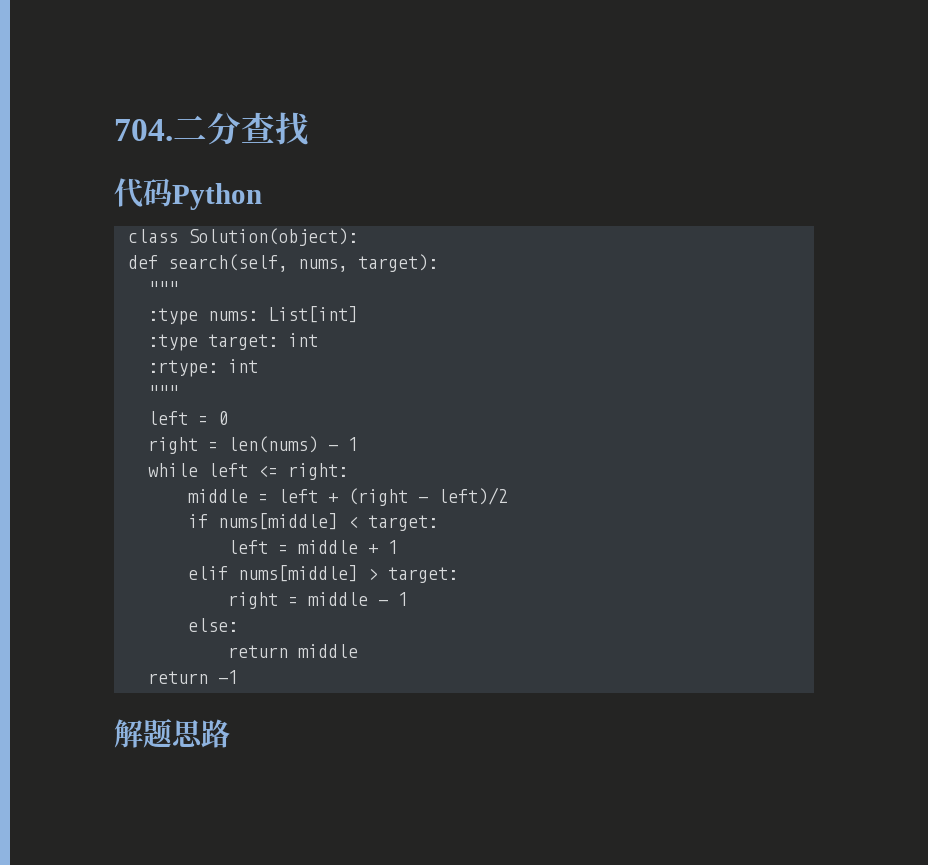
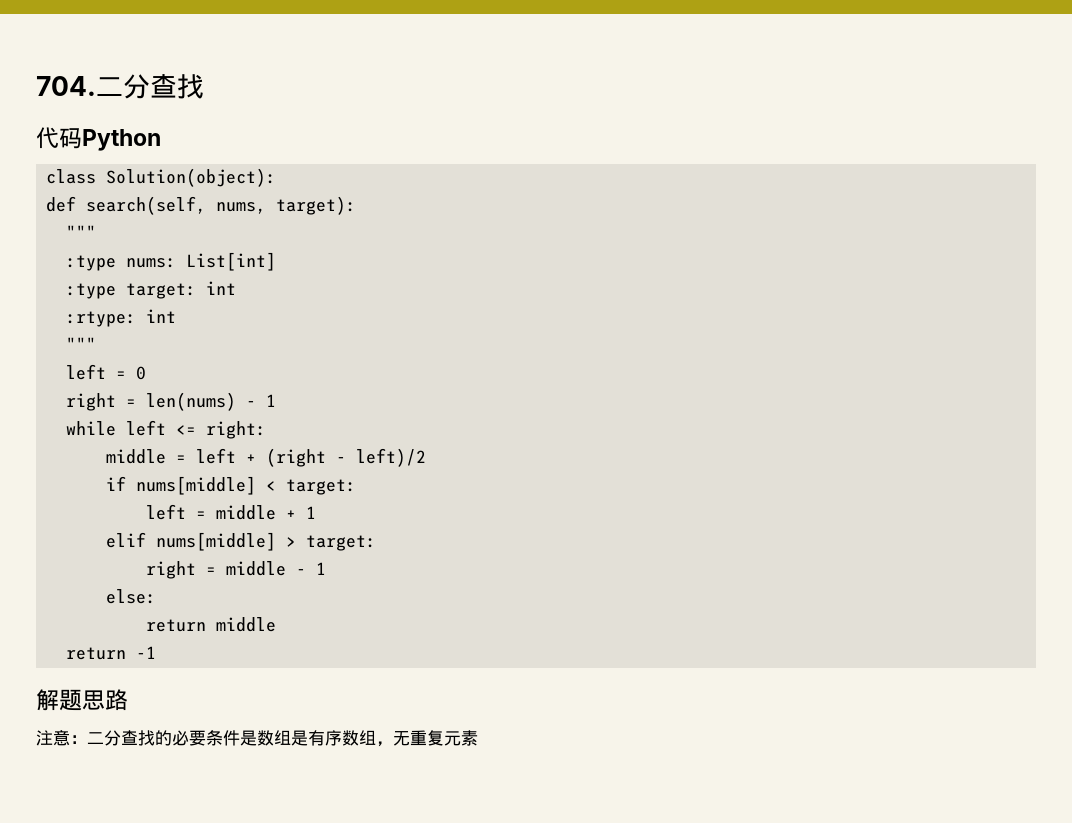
(230, 733) none -> [36,730,478,747] // 注意：二分查找的必要条件是数组是有序数组，无重复元素

